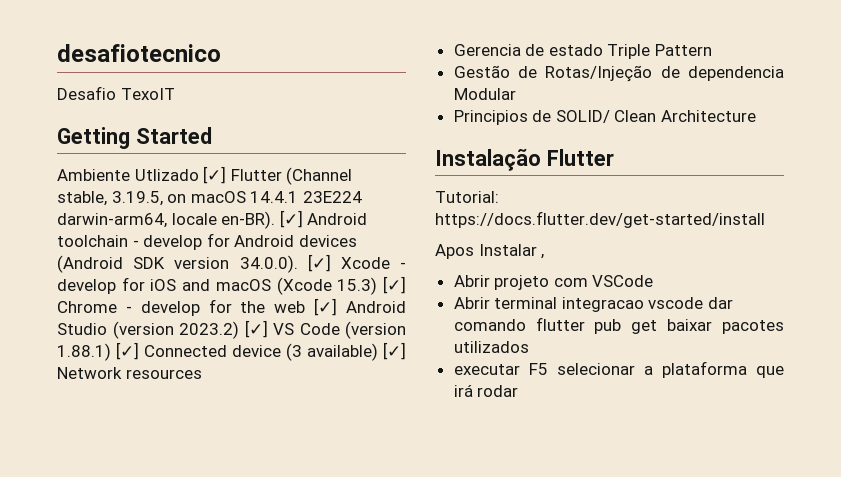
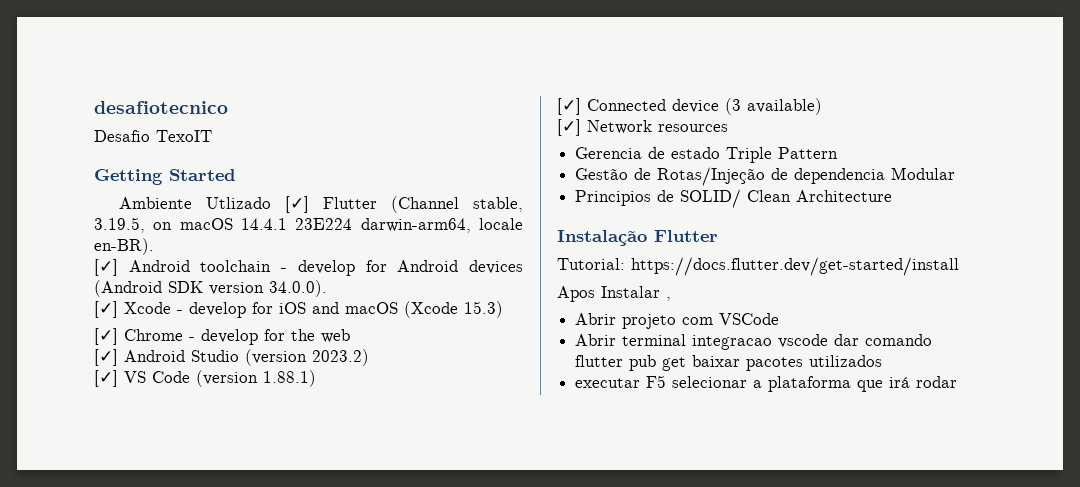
(276, 220) none -> (154, 246) //
(298, 264) none -> (327, 288) //
(378, 286) none -> (503, 309) //
(306, 307) none -> (350, 336) //
(239, 330) none -> (369, 357) //
(111, 352) none -> (316, 378) //
(378, 352) none -> (822, 106) //

